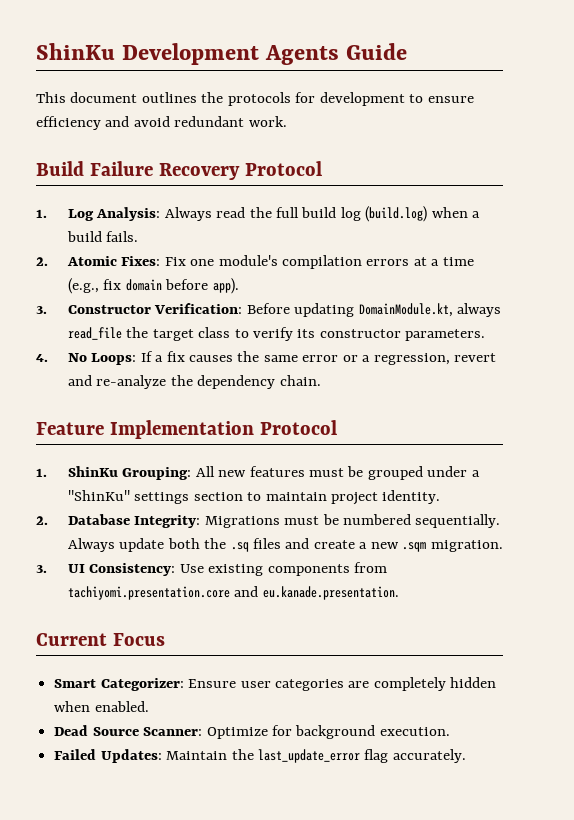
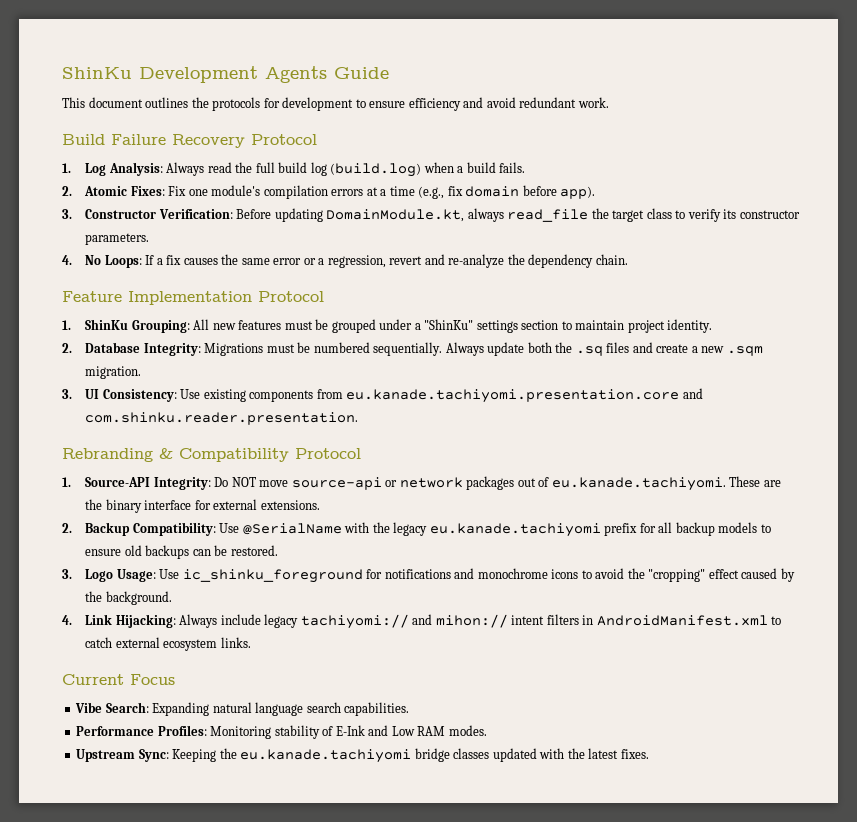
[67,586,399,600] [36,633,165,646] [54,677,497,691] [54,701,149,712] [54,725,450,739] [54,749,466,763] tachiyomi.presentation.core and eu.kanade.presentation. // Current Focus // Smart Categorizer: Ensure user categories are completely hidden when enabled. // Dead Source Scanner: Optimize for background execution. // Failed Updates: Maintain the last_update_error flag accurately. -> [346,388,703,403] [85,412,359,425] [62,448,361,462] [62,476,781,491] [85,499,320,513] [62,522,771,537] [85,545,278,559] [62,568,795,583] [85,591,172,605] [62,614,782,629] [85,637,251,651] [62,674,175,685] [75,702,410,716] [76,725,487,739] [76,748,649,763] eu.kanade.tachiyomi.presentation.core and com.shinku.reader.presentation. // Rebranding & Compatibility Protocol // 1. Source-API Integrity: Do NOT move source-api or network packages out of eu.kanade.tachiyomi. These are the binary interface for external extensions. // 2. Backup Compatibility: Use @SerialName with the legacy eu.kanade.tachiyomi prefix for all backup models to ensure old backups can be restored. // 3. Logo Usage: Use ic_shinku_foreground for notifications and monochrome icons to avoid the "cropping" effect caused by the background. // 4. Link Hijacking: Always include legacy tachiyomi:// and mihon:// intent filters in AndroidManifest.xml to catch external ecosystem links. // Current Focus // Vibe Search: Expanding natural language search capabilities. // Performance Profiles: Monitoring stability of E-Ink and Low RAM modes. // Upstream Sync: Keeping the eu.kanade.tachiyomi bridge classes updated with the latest fixes.

